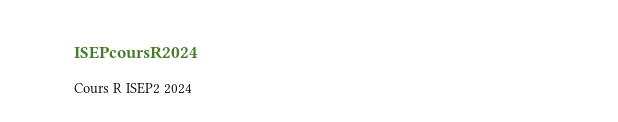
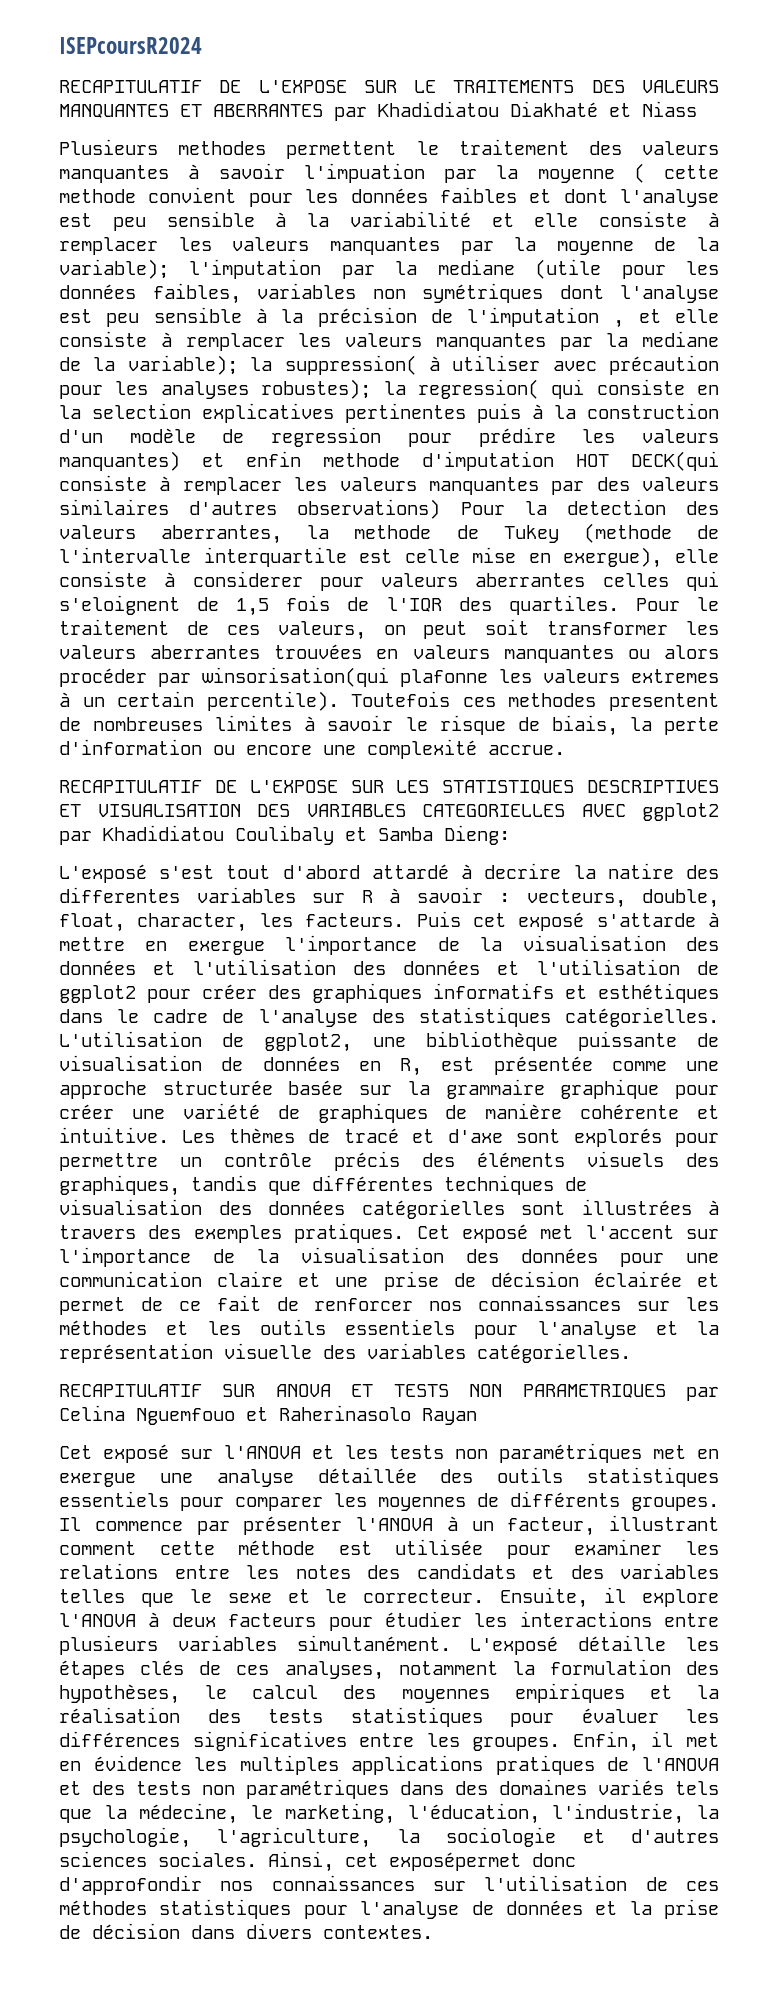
[74,82,192,94] Cours R ISEP2 2024 -> [59,80,719,93] [59,101,697,121] [59,139,719,159] [59,163,719,183] [59,187,719,207] [59,211,719,231] [59,237,719,255] [59,259,720,279] [59,283,719,304] [59,307,719,328] [59,331,719,351] [59,355,719,375] [59,379,719,399] [59,403,719,423] [59,427,719,447] [59,451,719,471] [59,475,719,495] [59,499,719,519] [59,523,719,544] [59,547,719,568] [59,571,719,591] [59,595,719,616] [59,619,719,640] [59,644,719,663] [59,667,719,687] [59,691,719,711] [59,715,720,736] [59,739,565,759] [59,780,719,794] [59,803,719,821] [59,825,510,845] [59,863,719,883] [59,887,719,908] [59,911,719,932] [59,935,720,955] [59,959,719,975] [59,983,719,1003] [59,1007,719,1027] [59,1031,719,1052] [59,1055,719,1076] [59,1079,719,1099] [59,1103,719,1123] [59,1127,720,1147] [59,1151,719,1171] [59,1175,587,1196] [59,1199,719,1219] [59,1223,719,1243] [59,1247,719,1267] [59,1271,719,1291] [59,1295,720,1315] [59,1319,719,1339] [59,1343,631,1363] [59,1384,720,1401] [59,1405,477,1425] [59,1443,719,1463] [59,1467,719,1487] [59,1491,719,1511] [59,1515,719,1536] [59,1539,719,1559] [59,1563,719,1579] [59,1587,720,1608] [59,1611,719,1631] [59,1635,719,1655] [59,1659,719,1680] [59,1683,719,1704] [59,1707,719,1727] [59,1731,719,1752] [59,1755,719,1775] [59,1779,719,1799] [59,1803,719,1824] [59,1827,719,1848] [59,1851,576,1872] [59,1875,719,1895] [59,1899,719,1919] [59,1923,433,1939] RECAPITULATIF DE L'EXPOSE SUR LE TRAITEMENTS DES VALEURS MANQUANTES ET ABERRANTES par Khadidiatou Diakhaté et Niass // Plusieurs methodes permettent le traitement des valeurs manquantes à savoir l'impuation par la moyenne ( cette methode convient pour les données faibles et dont l'analyse est peu sensible à la variabilité et elle consiste à remplacer les valeurs manquantes par la moyenne de la variable); l'imputation par la mediane (utile pour les données faibles, variables non symétriques dont l'analyse est peu sensible à la précision de l'imputation , et elle consiste à remplacer les valeurs manquantes par la mediane de la variable); la suppression( à utiliser avec précaution pour les analyses robustes); la regression( qui consiste en la selection explicatives pertinentes puis à la construction d'un modèle de regression pour prédire les valeurs manquantes) et enfin methode d'imputation HOT DECK(qui consiste à remplacer les valeurs manquantes par des valeurs similaires d'autres observations) Pour la detection des valeurs aberrantes, la methode de Tukey (methode de l'intervalle interquartile est celle mise en exergue), elle consiste à considerer pour valeurs aberrantes celles qui s'eloignent de 1,5 fois de l'IQR des quartiles. Pour le traitement de ces valeurs, on peut soit transformer les valeurs aberrantes trouvées en valeurs manquantes ou alors procéder par winsorisation(qui plafonne les valeurs extremes à un certain percentile). Toutefois ces methodes presentent de nombreuses limites à savoir le risque de biais, la perte d'information ou encore une complexité accrue. // RECAPITULATIF DE L'EXPOSE SUR LES STATISTIQUES DESCRIPTIVES ET VISUALISATION DES VARIABLES CATEGORIELLES AVEC ggplot2 par Khadidiatou Coulibaly et Samba Dieng: // L'exposé s'est tout d'abord attardé à decrire la natire des differentes variables sur R à savoir : vecteurs, double, float, character, les facteurs. Puis cet exposé s'attarde à mettre en exergue l'importance de la visualisation des données et l'utilisation des données et l'utilisation de ggplot2 pour créer des graphiques informatifs et esthétiques dans le cadre de l'analyse des statistiques catégorielles. L'utilisation de ggplot2, une bibliothèque puissante de visualisation de données en R, est présentée comme une approche structurée basée sur la grammaire graphique pour créer une variété de graphiques de manière cohérente et intuitive. Les thèmes de tracé et d'axe sont explorés pour permettre un contrôle précis des éléments visuels des graphiques, tandis que différentes techniques de visualisation des données catégorielles sont illustrées à travers des exemples pratiques. Cet exposé met l'accent sur l'importance de la visualisation des données pour une communication claire et une prise de décision éclairée et permet de ce fait de renforcer nos connaissances sur les méthodes et les outils essentiels pour l'analyse et la représentation visuelle des variables catégorielles. // RECAPITULATIF SUR ANOVA ET TESTS NON PARAMETRIQUES par Celina Nguemfouo et Raherinasolo Rayan // Cet exposé sur l'ANOVA et les tests non paramétriques met en exergue une analyse détaillée des outils statistiques essentiels pour comparer les moyennes de différents groupes. Il commence par présenter l'ANOVA à un facteur, illustrant comment cette méthode est utilisée pour examiner les relations entre les notes des candidats et des variables telles que le sexe et le correcteur. Ensuite, il explore l'ANOVA à deux facteurs pour étudier les interactions entre plusieurs variables simultanément. L'exposé détaille les étapes clés de ces analyses, notamment la formulation des hypothèses, le calcul des moyennes empiriques et la réalisation des tests statistiques pour évaluer les différences significatives entre les groupes. Enfin, il met en évidence les multiples applications pratiques de l'ANOVA et des tests non paramétriques dans des domaines variés tels que la médecine, le marketing, l'éducation, l'industrie, la psychologie, l'agriculture, la sociologie et d'autres sciences sociales. Ainsi, cet exposépermet donc d'approfondir nos connaissances sur l'utilisation de ces méthodes statistiques pour l'analyse de données et la prise de décision dans divers contextes.

